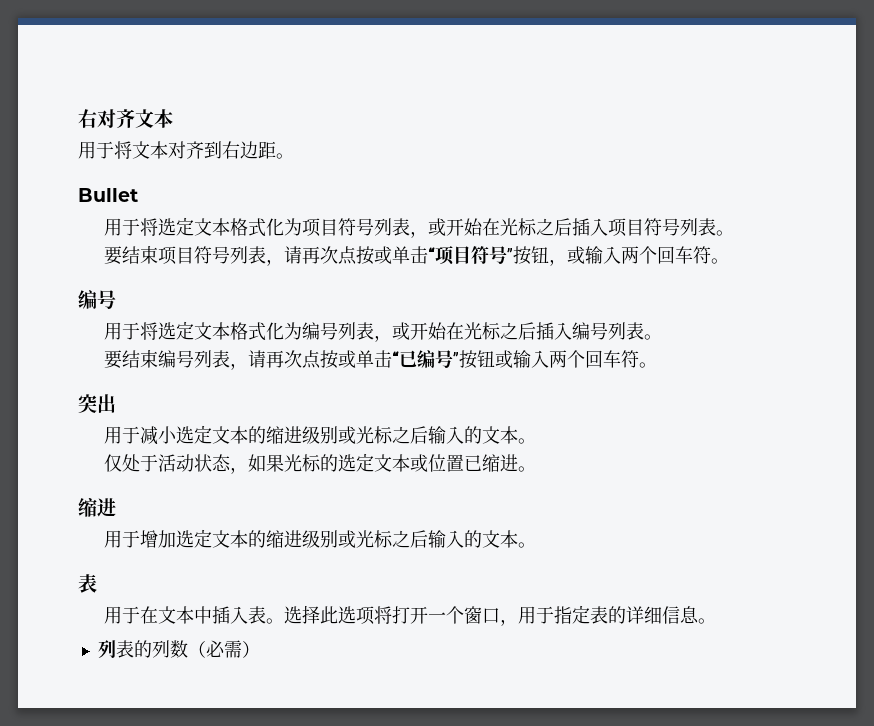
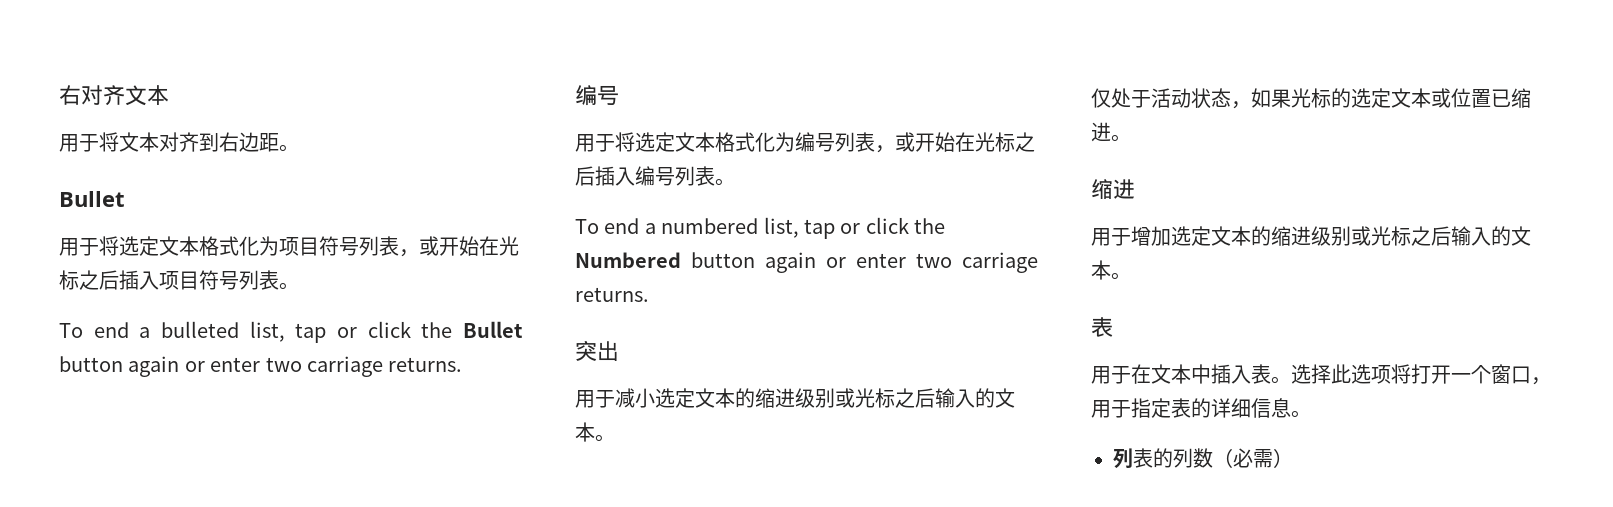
[104,246,730,266] 要结束项目符号列表，请再次点按或单击“项目符号”按钮，或输入两个回车符。 -> [59,321,523,343] [59,356,463,377] To end a bulleted list, tap or click the Bullet button again or enter two carriage returns.
[104,350,658,370] 要结束编号列表，请再次点按或单击“已编号”按钮或输入两个回车符。 -> [575,217,946,239] [575,252,1038,273] [575,287,649,302] To end a numbered list, tap or click the Numbered button again or enter two carriage returns.

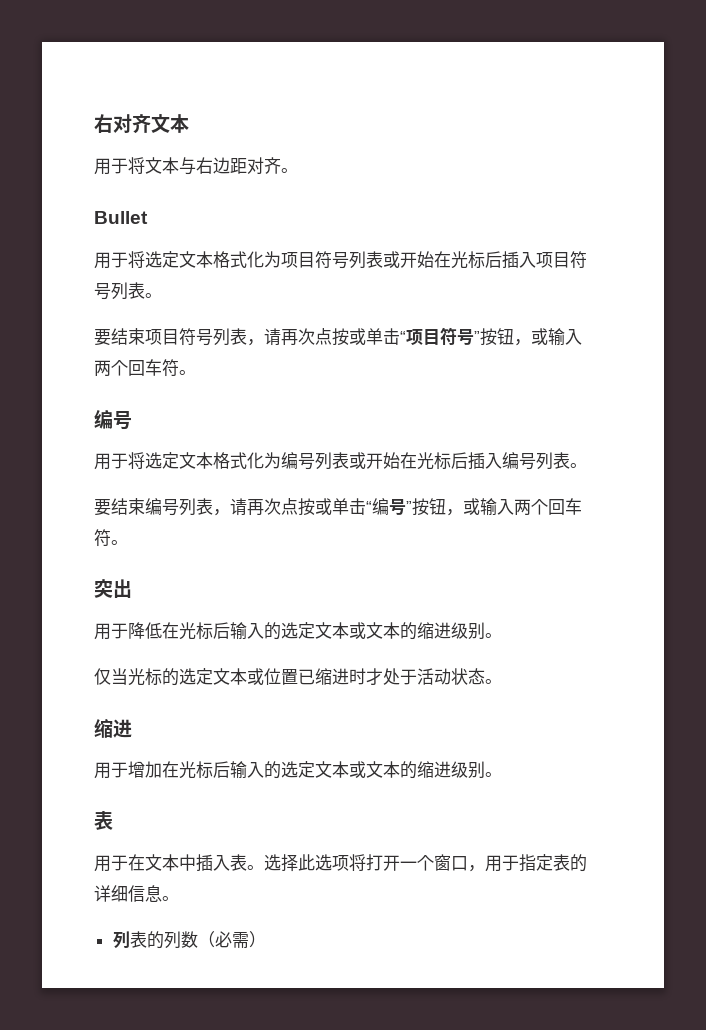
[159,132,279,152] 对齐到右边距 -> [179,157,281,175] 与右边距对齐
[399,236,519,257] [59,270,99,290] ，或开始在光标之 -> [383,251,485,269] 或开始在光标
[59,321,523,343] [59,356,463,377] To end a bulleted list, tap or click the Bullet button again or enter two carriage returns. -> [94,327,582,346] [94,359,196,377] 要结束项目符号列表，请再次点按或单击“项目符号”按钮，或输入两个回车符。
[875,132,1035,153] ，或开始在光标之 -> [349,452,451,470] 或开始在光标
[575,217,946,239] [575,252,1038,273] [575,287,649,302] [575,340,619,361] [575,388,1015,408] [575,422,615,442] [1091,88,1291,109] To end a numbered list, tap or click the Numbered button again or enter two carriage returns. // 突出 // 用于减小选定文本的缩进级别或光标之后输入的文本。 // 仅处于活动状态，如果 -> [94,498,582,516] [94,529,128,547] [94,579,132,598] [94,622,502,640] [94,668,128,685] 要结束编号列表，请再次点按或单击“编号”按钮，或输入两个回车符。 // 突出 // 用于降低在光标后输入的选定文本或文本的缩进级别。 // 仅当
(1111, 132) none -> [349,668,485,685] 时才处于活动状态
[1171,226,1531,246] [1091,260,1111,280] 选定文本的缩进级别或光标之后输入的文本 -> [162,761,485,779] 在光标后输入的选定文本或文本的缩进级别

